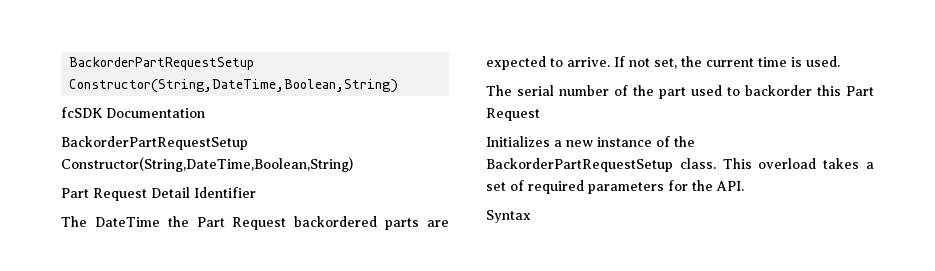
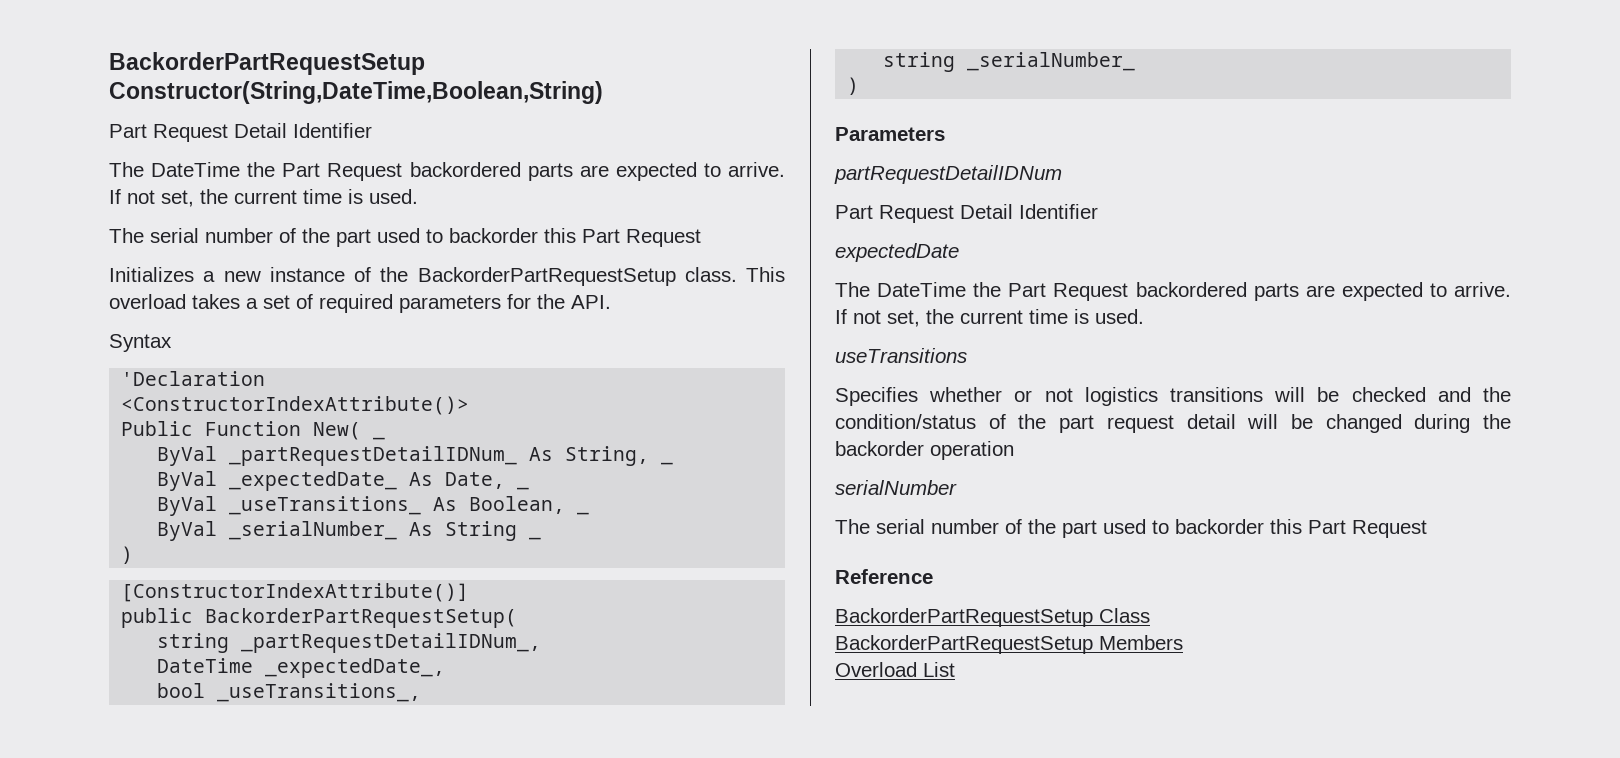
[69,57,255,70] [69,79,399,93] [61,107,205,118] [61,136,248,150] [61,157,353,172] BackorderPartRequestSetup Constructor(String,DateTime,Boolean,String) // fcSDK Documentation // BackorderPartRequestSetup Constructor(String,DateTime,Boolean,String) -> [109,52,425,75] [109,81,603,104] BackorderPartRequestSetup Constructor(String,DateTime,Boolean,String)
(531, 216) none -> [121,371,266,386] [121,396,470,415] [121,421,386,440] [157,446,674,466] [157,471,530,491] [157,496,590,516] [157,521,542,541] [121,546,134,564] [121,583,470,602] [121,608,518,628] [157,633,542,653] [157,658,446,678] [157,683,422,702] [883,52,1136,72] [847,77,860,95] [835,127,945,141] [834,165,1062,184] [835,204,1098,223] [835,243,959,262] [835,282,1511,301] [835,309,1144,327] [835,348,967,363] [835,387,1511,406] [835,414,1511,433] [835,441,1014,460] [835,480,957,495] [835,519,1427,538] [835,569,933,584] [835,608,1150,627] [835,635,1183,654] [835,662,955,677] // 'Declaration // <ConstructorIndexAttribute()> // Public Function New( _ // ByVal _partRequestDetailIDNum_ As String, _ // ByVal _expectedDate_ As Date, _ // ByVal _useTransitions_ As Boolean, _ // ByVal _serialNumber_ As String _ // ) // [ConstructorIndexAttribute()] // public BackorderPartRequestSetup( // string _partRequestDetailIDNum_, // DateTime _expectedDate_, // bool _useTransitions_, // string _serialNumber_ // ) // Parameters // partRequestDetailIDNum // Part Request Detail Identifier // expectedDate // The DateTime the Part Request backordered parts are expected to arrive. If not set, the current time is used. // useTransitions // Specifies whether or not logistics transitions will be checked and the condition/status of the part request detail will be changed during the backorder operation // serialNumber // The serial number of the part used to backorder this Part Request // Reference // BackorderPartRequestSetup Class // BackorderPartRequestSetup Members // Overload List

